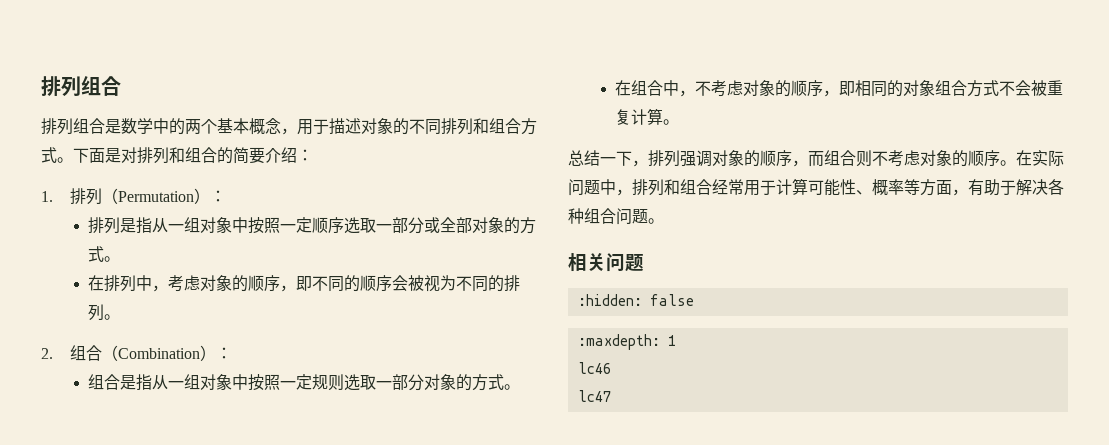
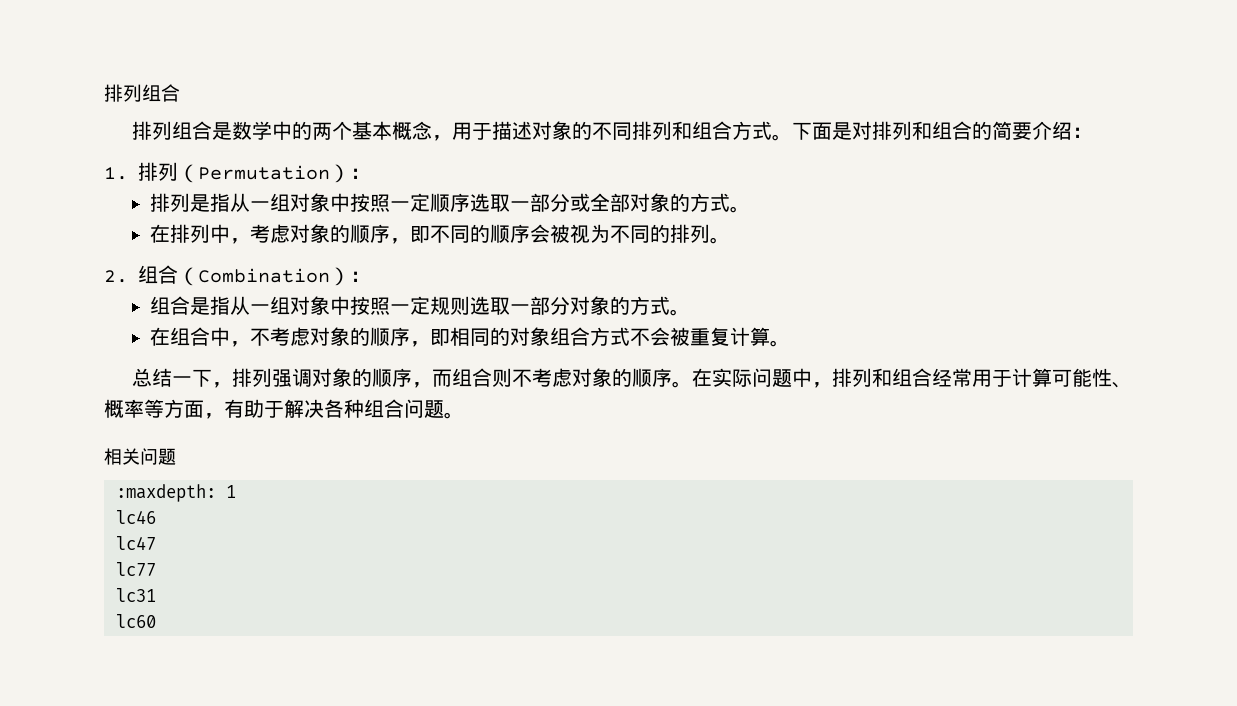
[577,294,694,306] // :hidden: false -> (176, 456) none
(611, 396) none -> [116,562,156,576] [116,588,156,602] [116,614,156,628] // lc77 // lc31 // lc60

